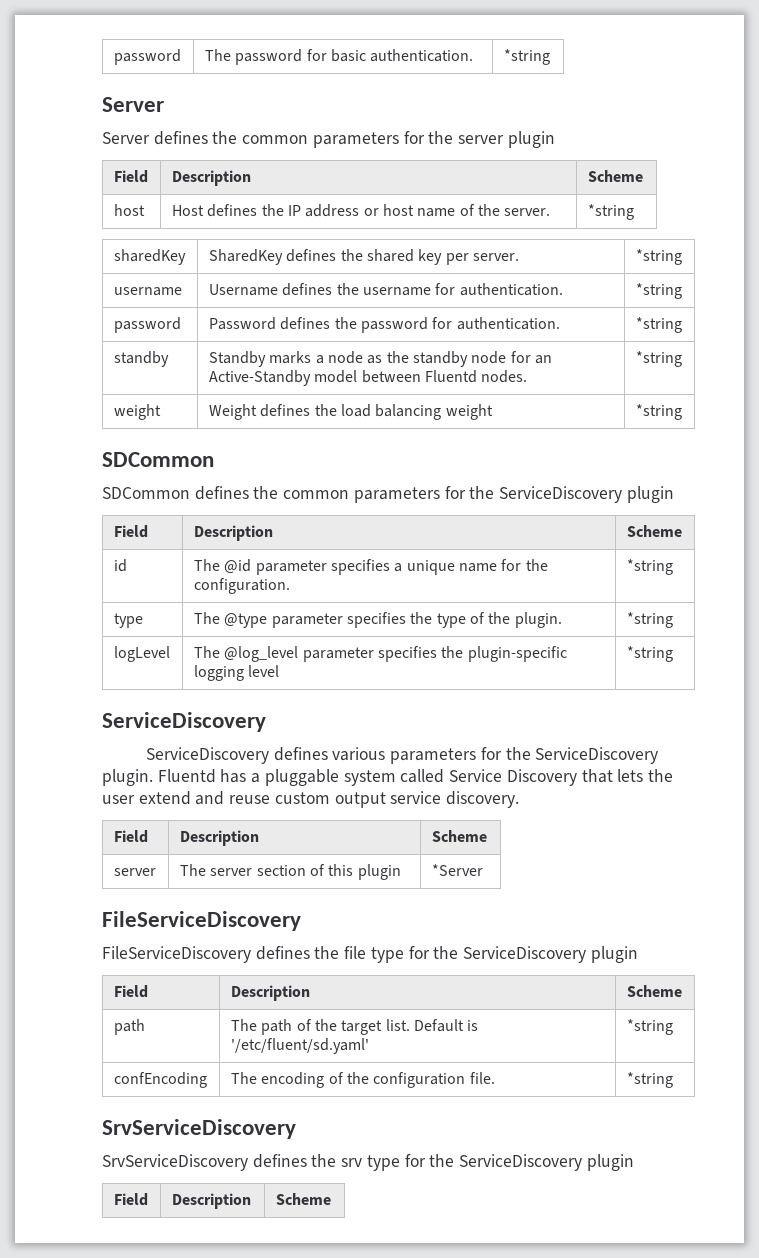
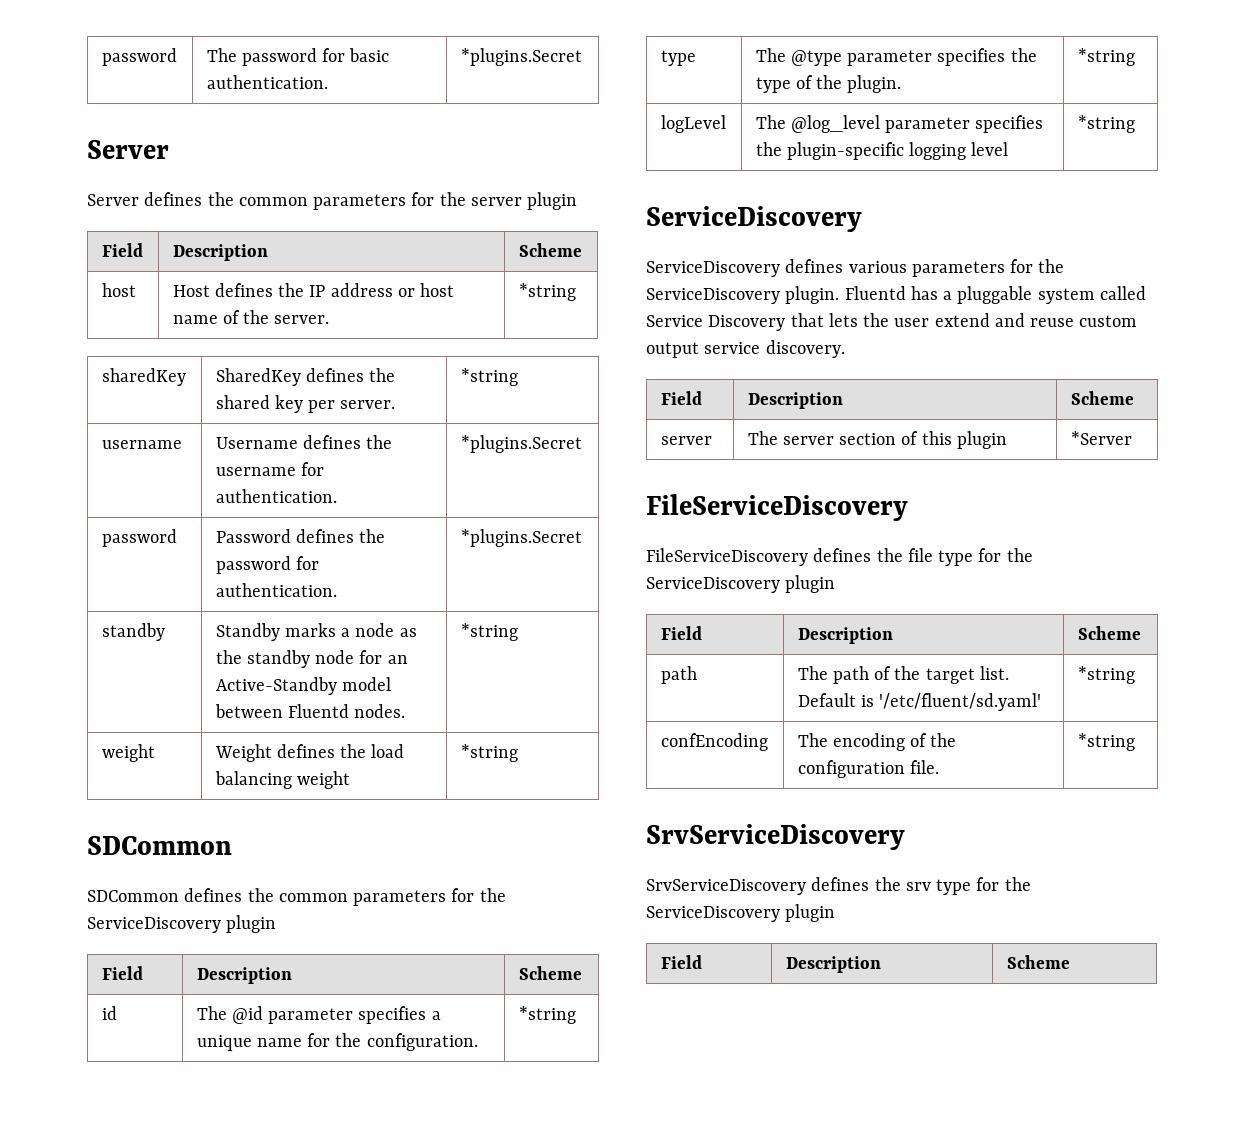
[503,49,550,65] *string -> [460,48,582,66] *plugins.Secret
[635,283,682,299] *string -> [460,435,582,453] *plugins.Secret
[635,317,682,333] *string -> [460,529,582,547] *plugins.Secret

